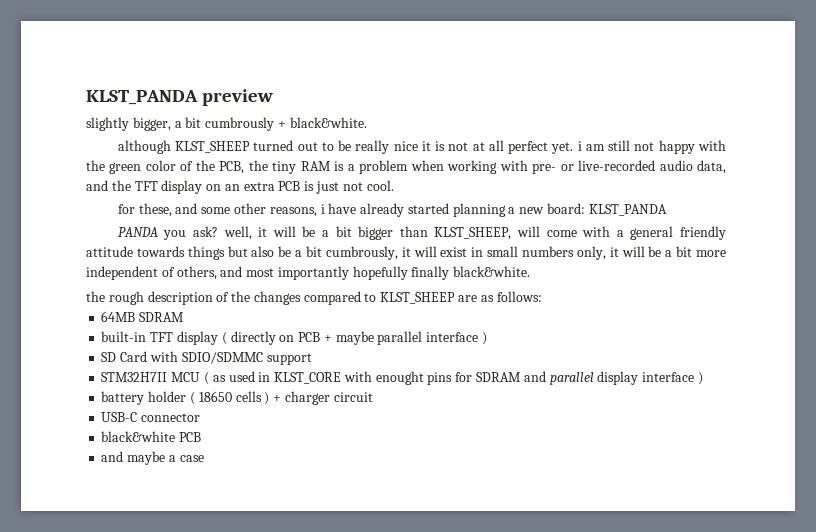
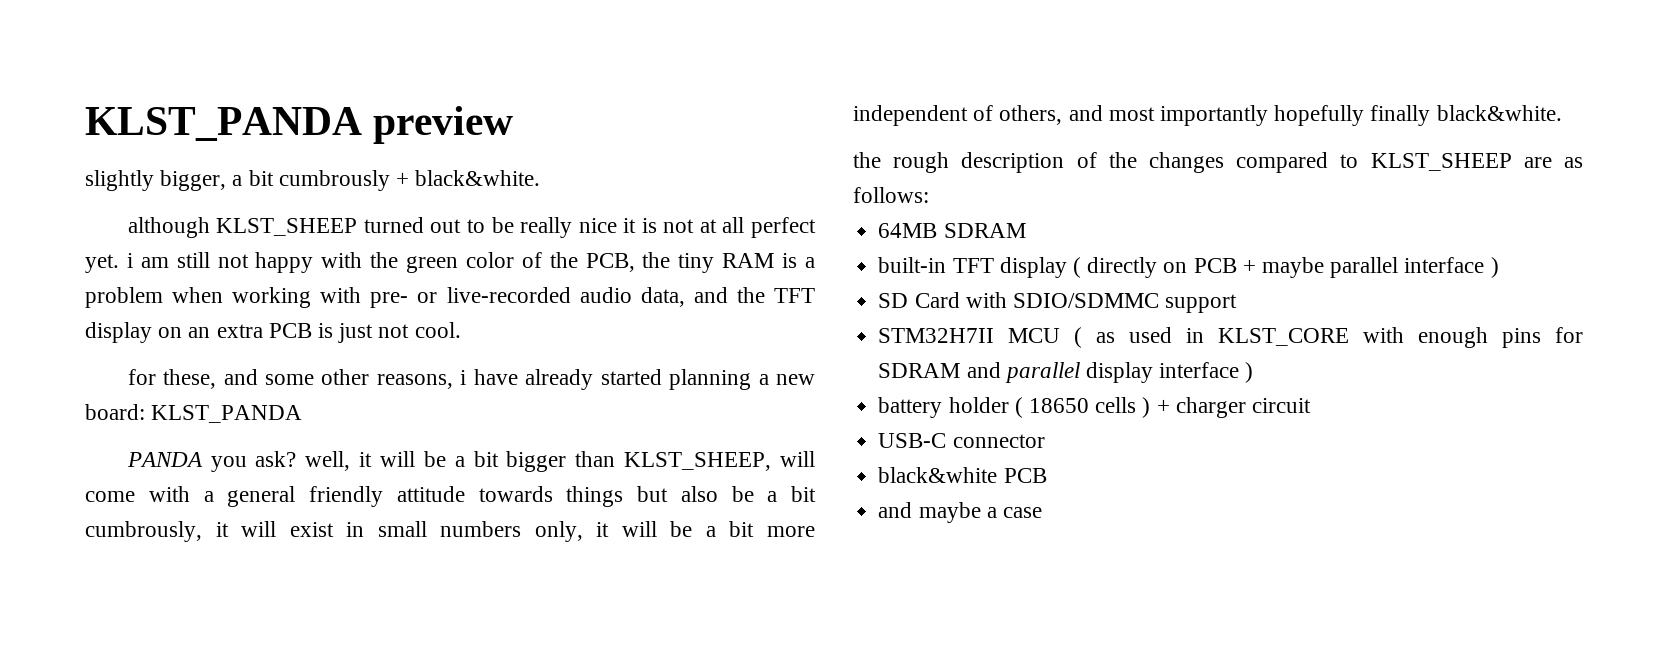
[375,371,424,385] enought -> [1418,327,1489,348] enough

